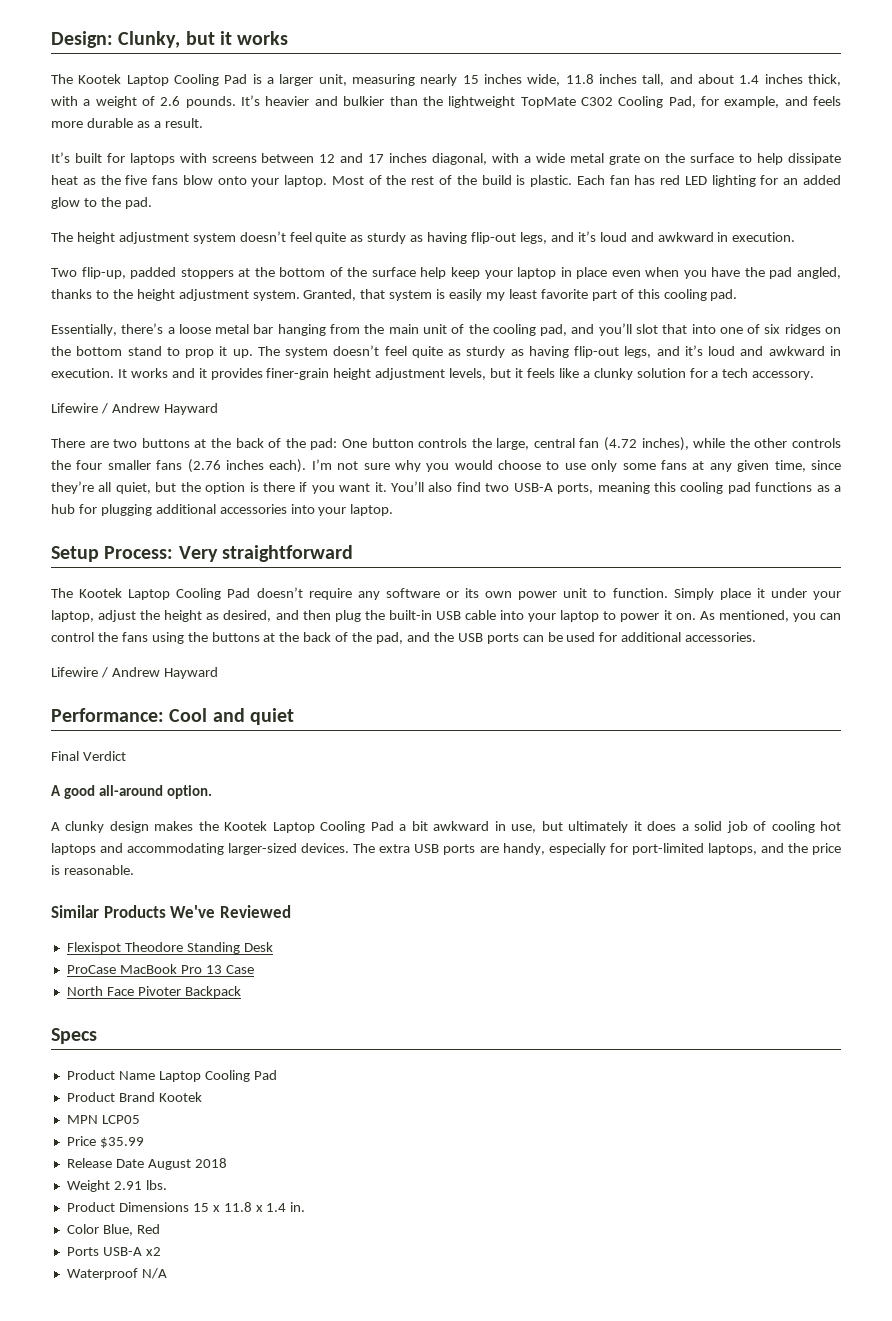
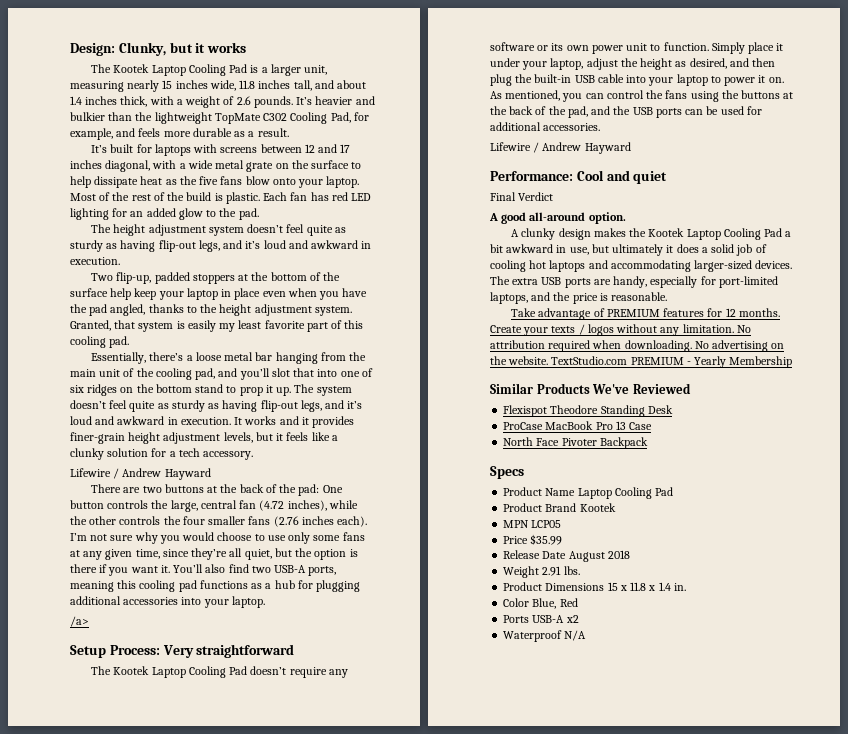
(394, 510) none -> [70,616,89,627] // /a>
(134, 870) none -> [511,308,780,320] [490,324,751,336] [490,340,785,352] [490,356,793,368] // Take advantage of PREMIUM features for 12 months. Create your texts / logos without any limitation. No attribution required when downloading. No advertising on the website. TextStudio.com PREMIUM - Yearly Membership

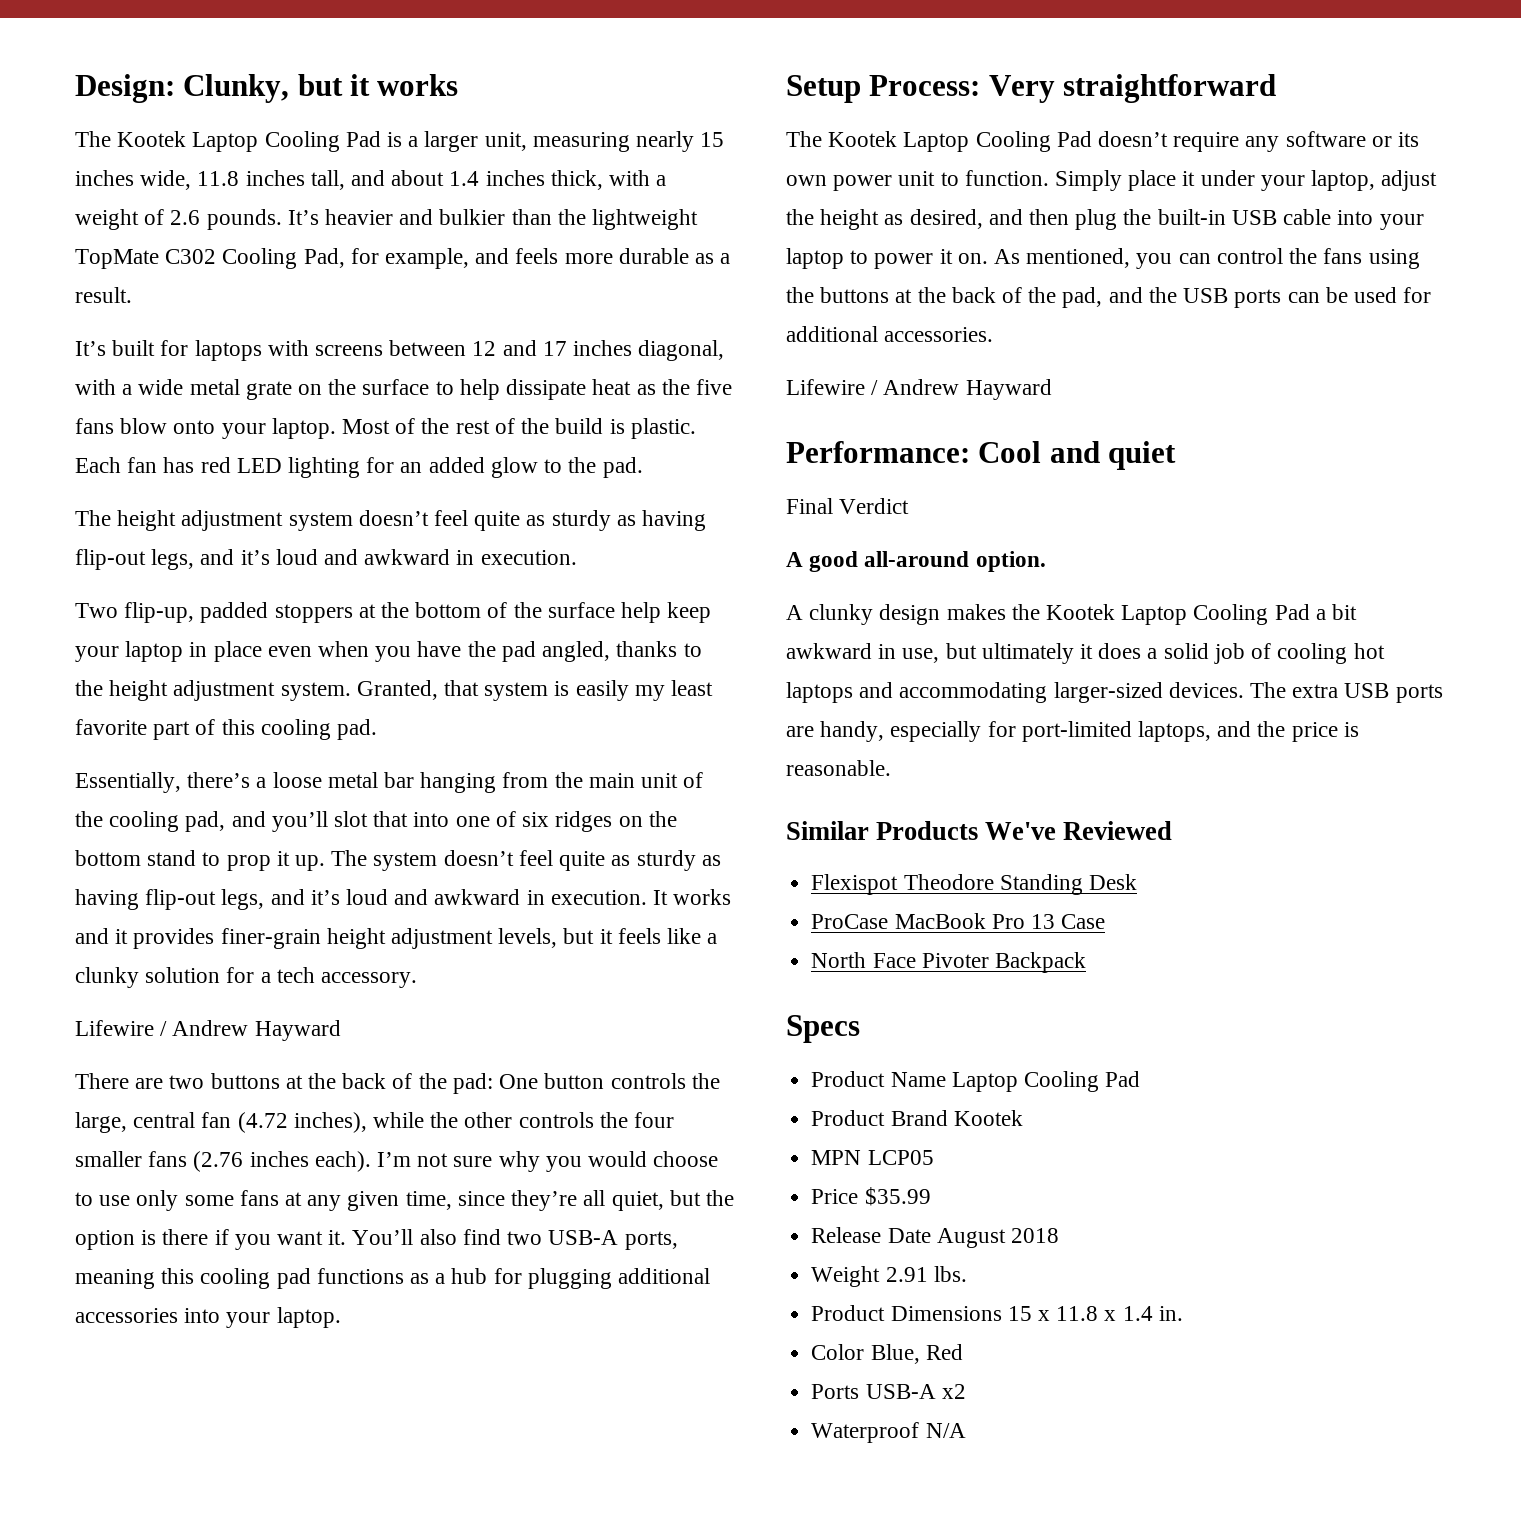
[70,616,89,627] // /a> -> (341, 1317) none
[511,308,780,320] [490,324,751,336] [490,340,785,352] [490,356,793,368] // Take advantage of PREMIUM features for 12 months. Create your texts / logos without any limitation. No attribution required when downloading. No advertising on the website. TextStudio.com PREMIUM - Yearly Membership -> (891, 768) none

